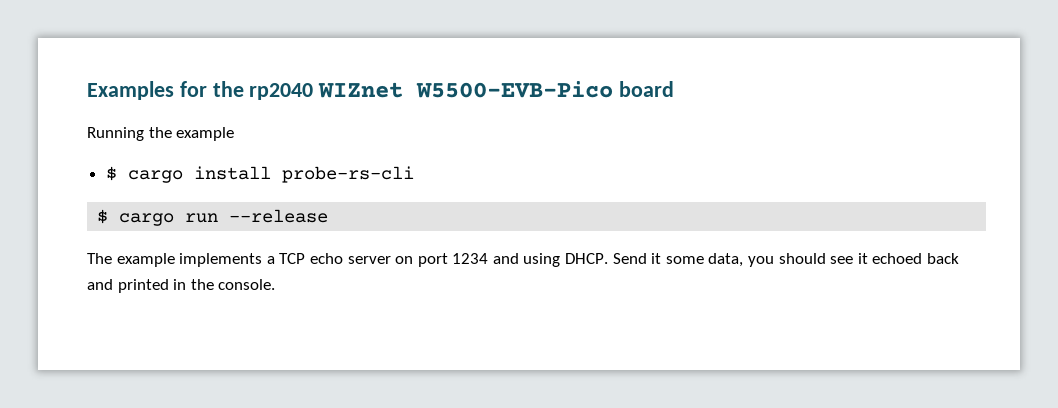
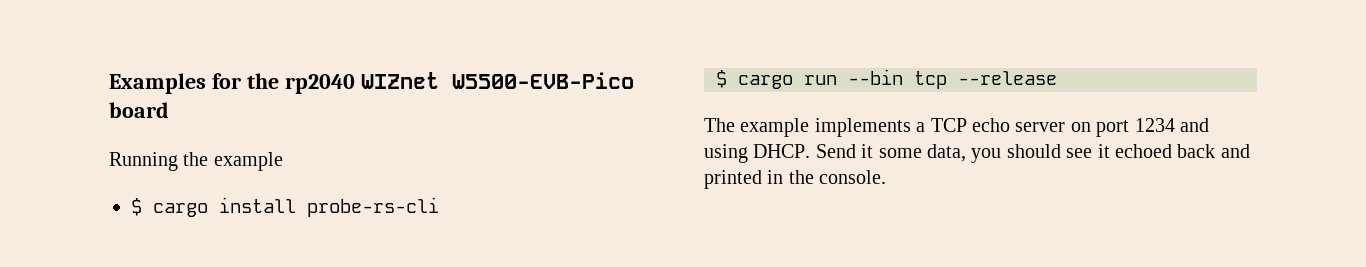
(219, 218) none -> [848,69,947,89] --bin tcp

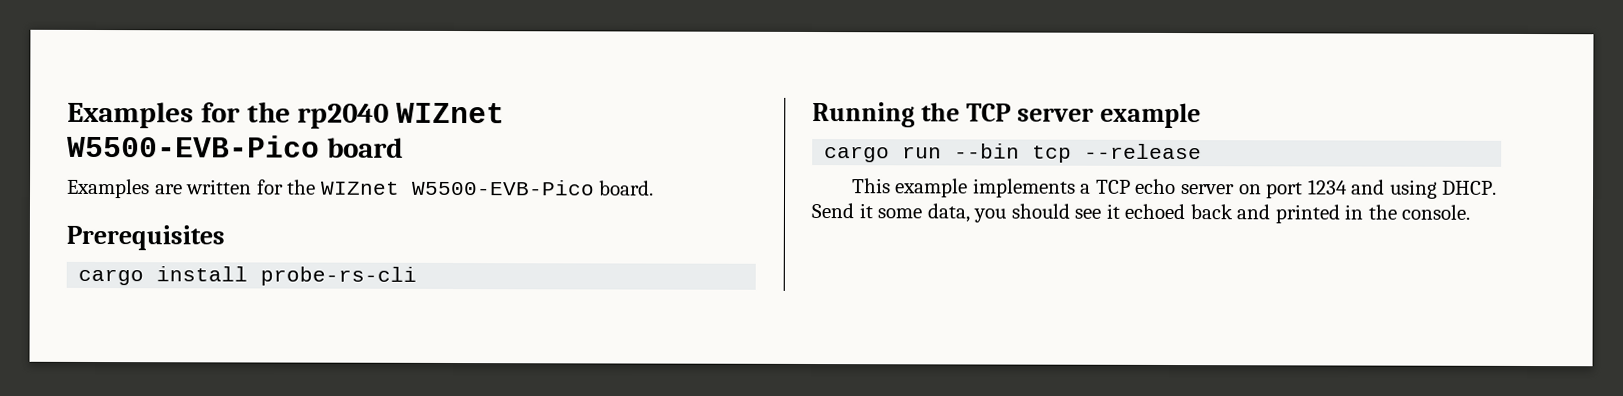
[109,152,283,171] [131,197,439,217] [716,70,727,88] Running the example // $ cargo install probe-rs-cli // $ -> [66,178,655,199] [66,224,225,251] [78,266,418,286] [812,102,1201,129] Examples are written for the WIZnet W5500-EVB-Pico board. // Prerequisites // cargo install probe-rs-cli // Running the TCP server example //
[704,118,735,132] The -> [851,178,891,194] This

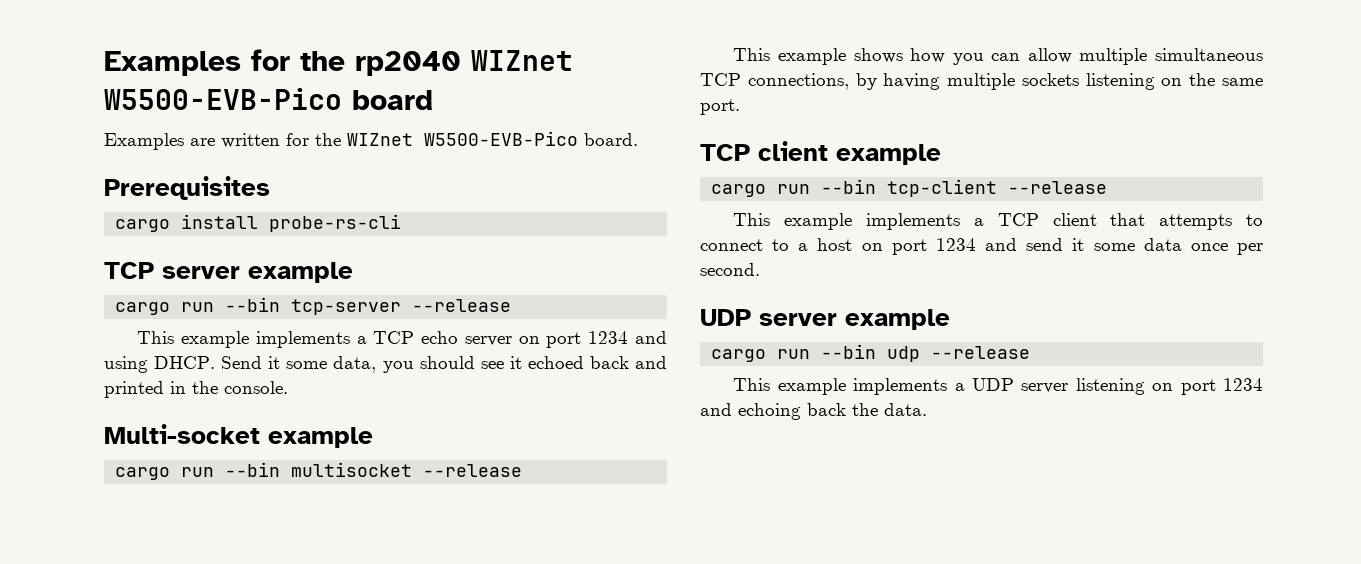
[812,102,960,128] Running the -> (402, 223) none
[1032,145,1073,163] tcp -> [291,299,402,315] tcp-server
(1471, 212) none -> [104,424,373,448] [115,462,523,480] [733,48,1263,65] [700,73,1263,90] [700,99,740,115] [700,141,941,165] [711,179,1108,197] [733,213,1263,230] [700,238,1263,255] [700,263,760,276] [700,309,950,330] [711,344,1031,362] [733,378,1263,395] [700,403,927,420] // Multi-socket example // cargo run --bin multisocket --release // This example shows how you can allow multiple simultaneous TCP connections, by having multiple sockets listening on the same port. // TCP client example // cargo run --bin tcp-client --release // This example implements a TCP client that attempts to connect to a host on port 1234 and send it some data once per second. // UDP server example // cargo run --bin udp --release // This example implements a UDP server listening on port 1234 and echoing back the data.

